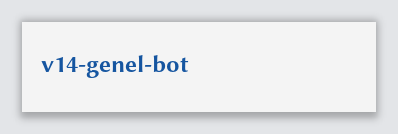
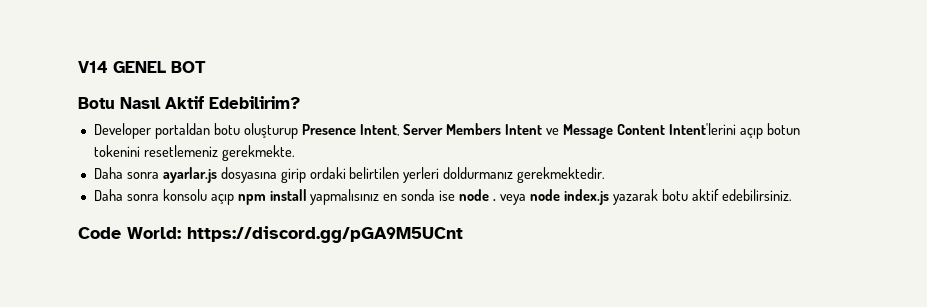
[41,55,189,78] v14-genel-bot -> [78,61,206,73] [78,96,300,109] [93,123,800,139] [93,145,295,161] [93,167,606,183] [93,189,793,205] [78,226,463,243] V14 GENEL BOT // Botu Nasıl Aktif Edebilirim? // Developer portaldan botu oluşturup Presence Intent, Server Members Intent ve Message Content Intent'lerini açıp botun tokenini resetlemeniz gerekmekte. // Daha sonra ayarlar.js dosyasına girip ordaki belirtilen yerleri doldurmanız gerekmektedir. // Daha sonra konsolu açıp npm install yapmalısınız en sonda ise node . veya node index.js yazarak botu aktif edebilirsiniz. // Code World: https://discord.gg/pGA9M5UCnt

